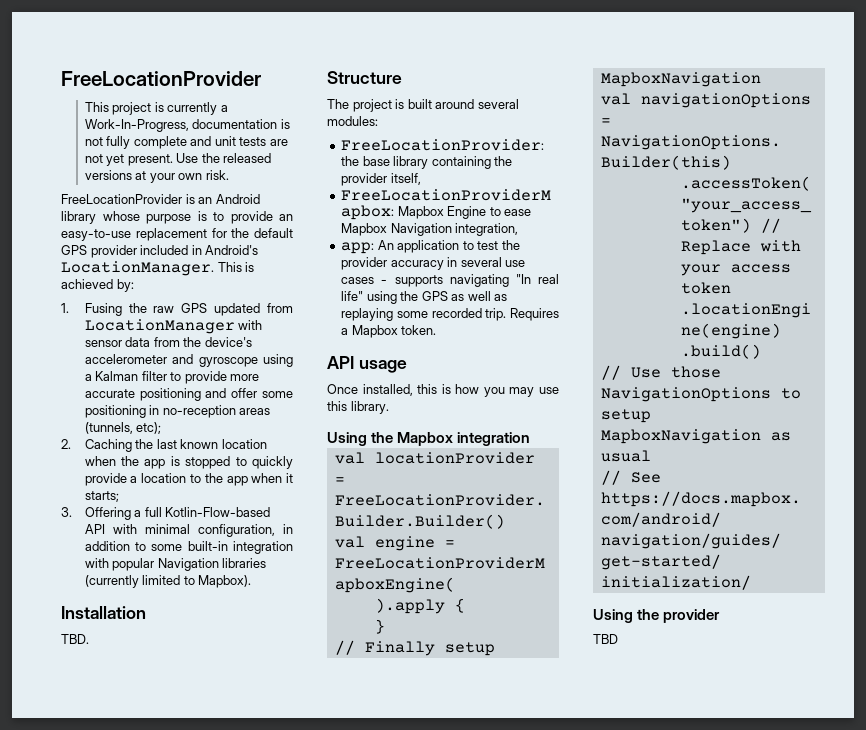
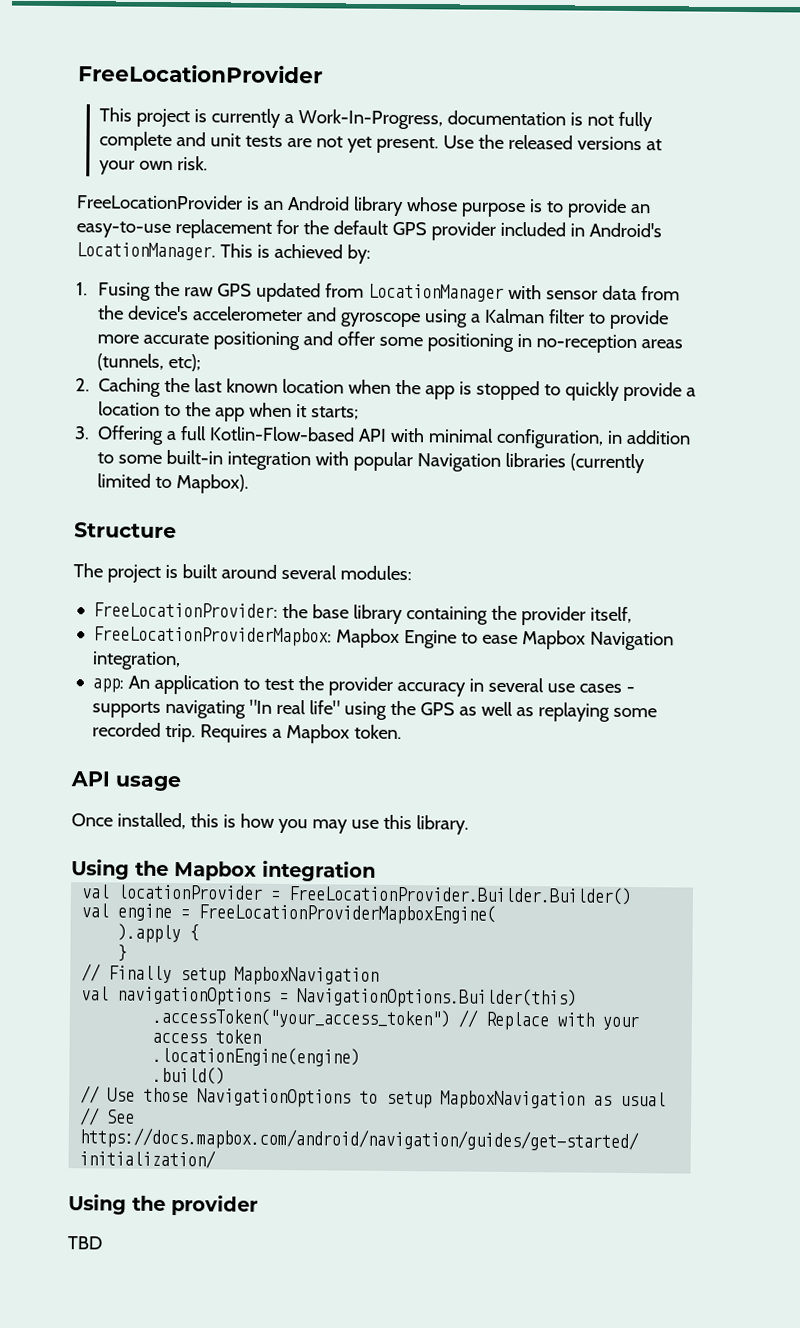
[61,606,146,619] [61,634,89,644] // Installation // TBD. -> (250, 484) none

